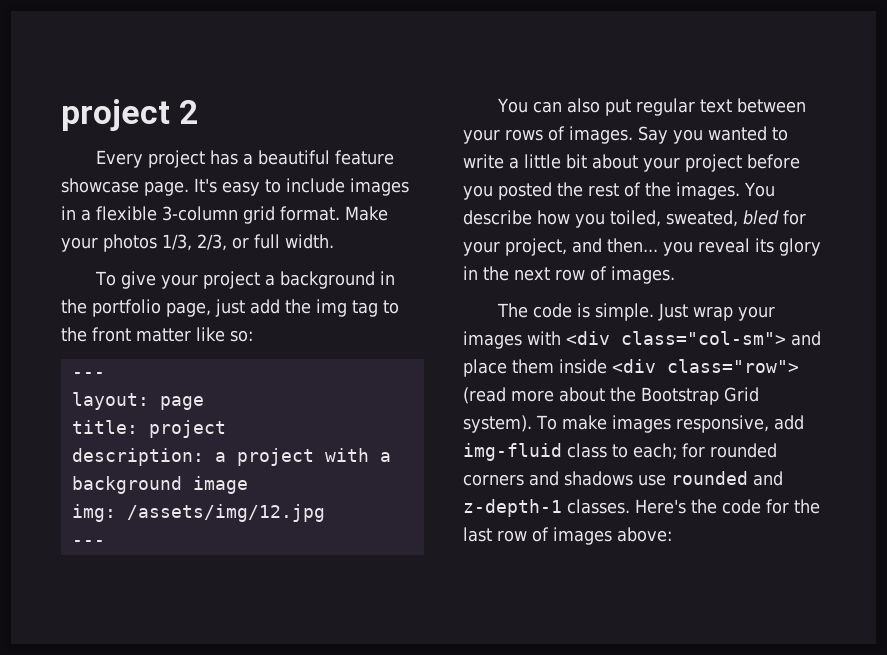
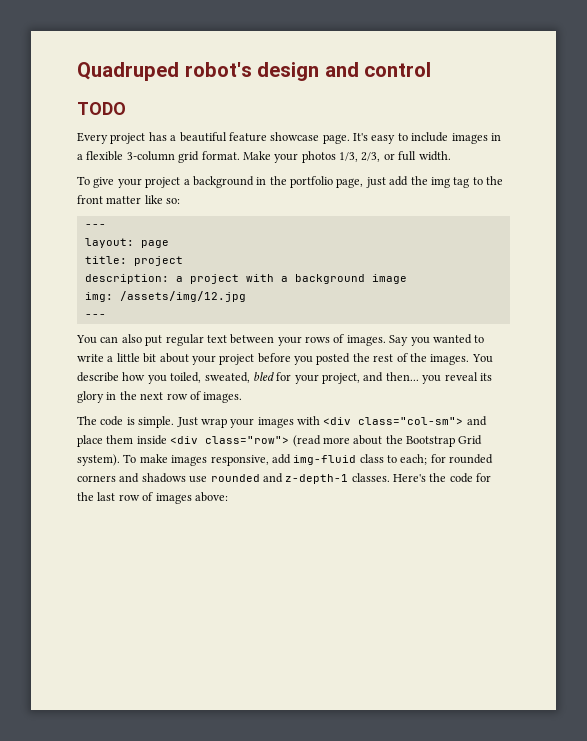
[61,99,199,131] project 2 -> [77,62,432,81] [77,102,126,115] Quadruped robot's design and control // TODO

